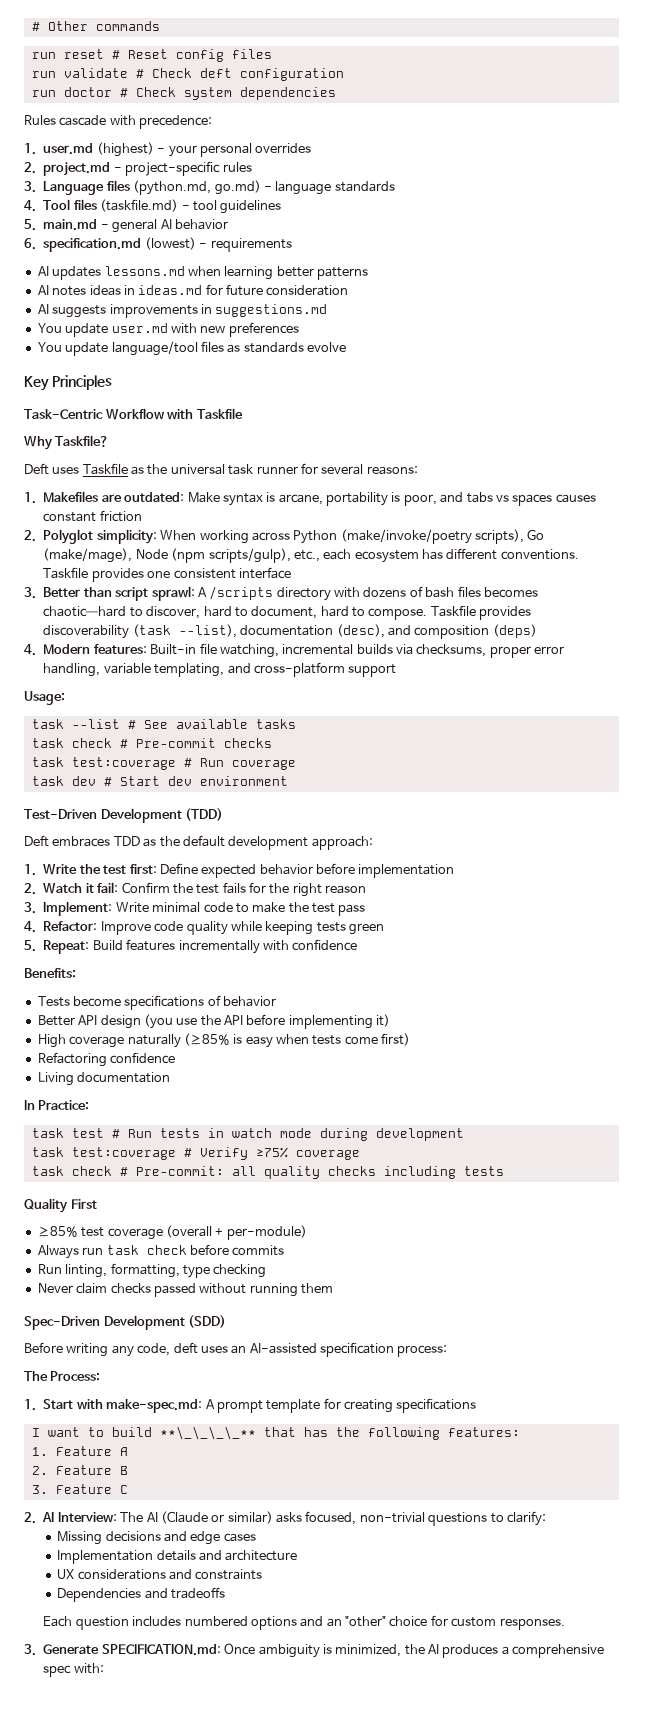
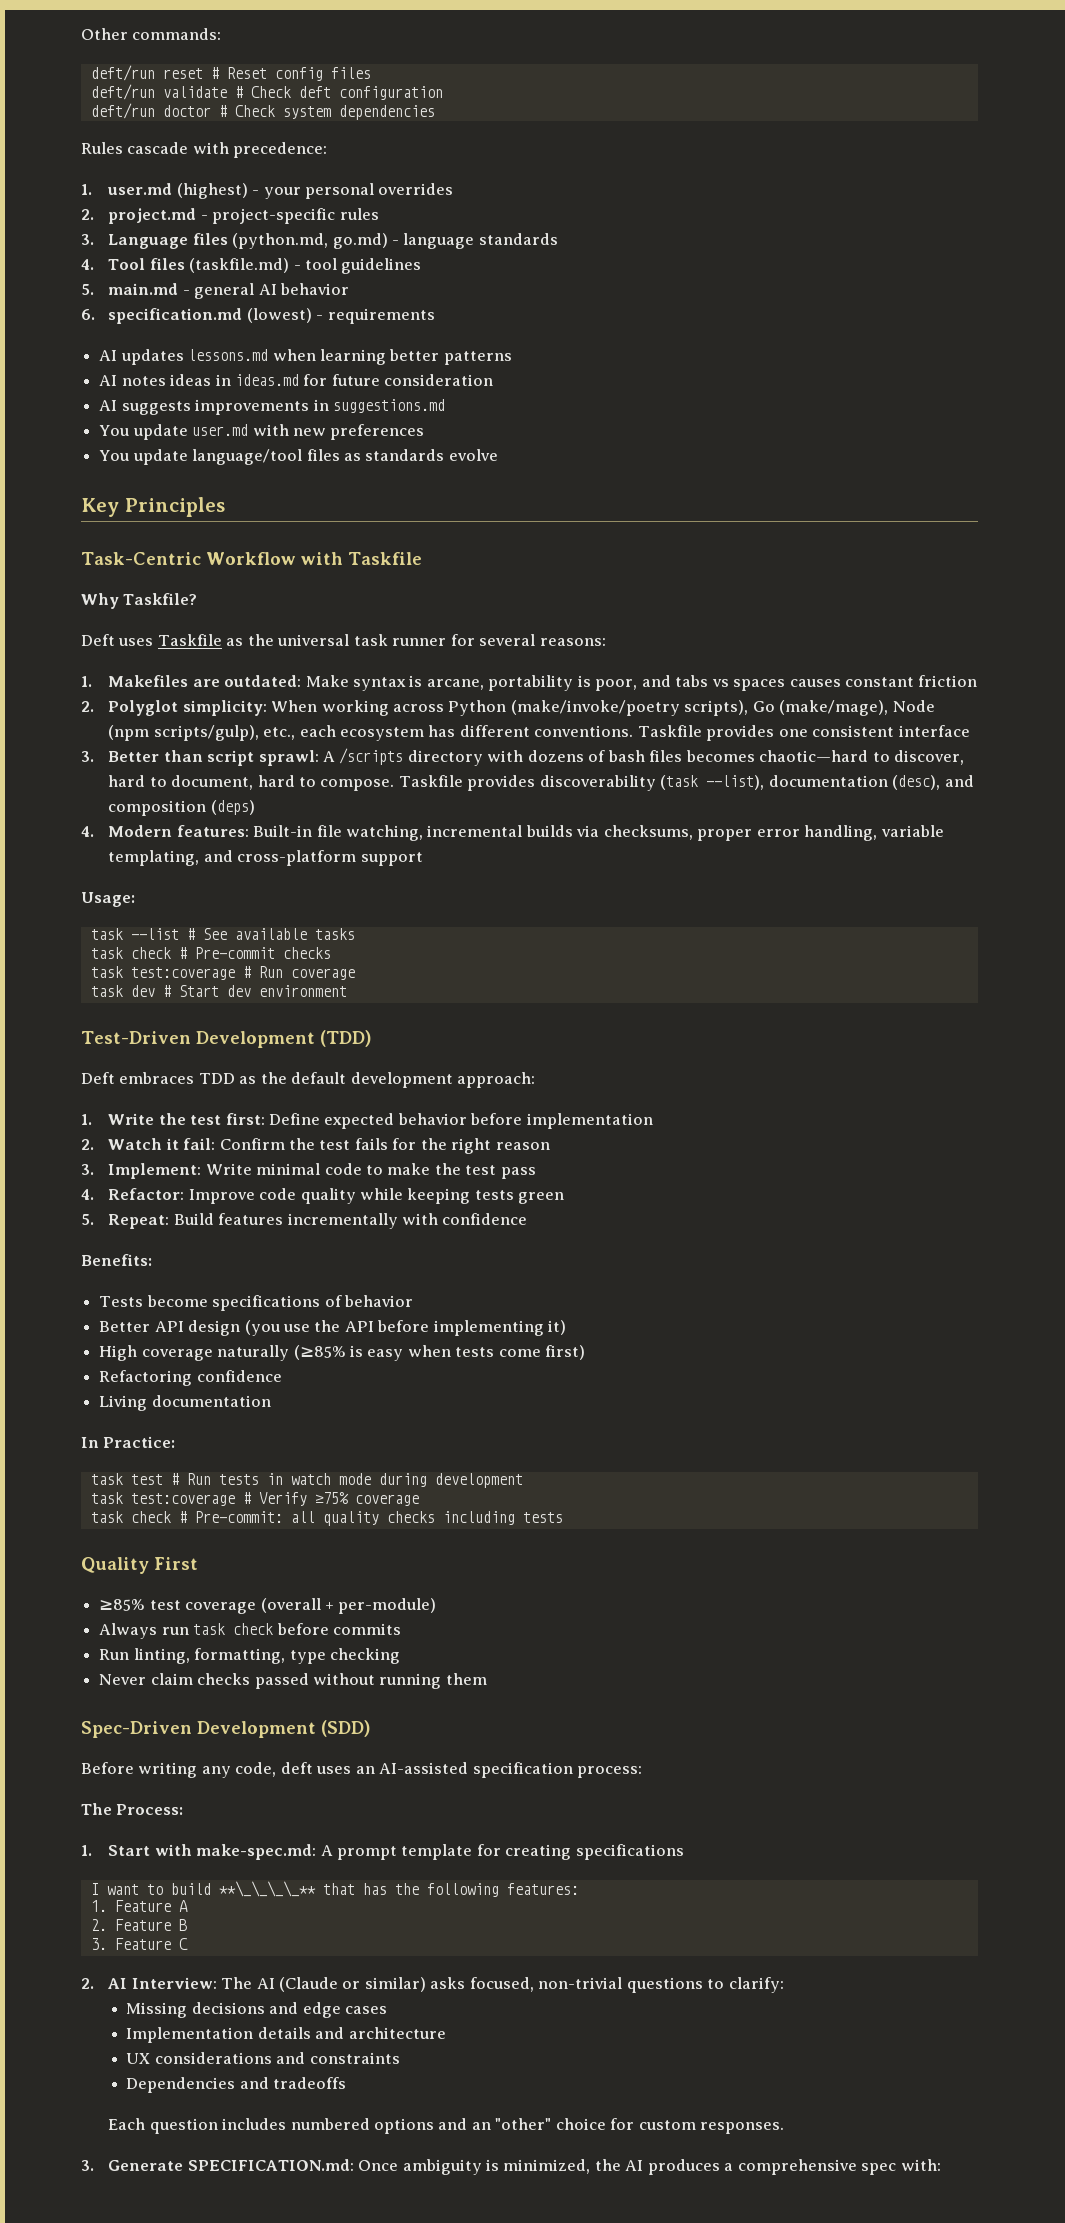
[31,21,160,31] [31,52,56,59] # Other commands // run -> [81,28,222,40] [90,65,155,81] Other commands: // deft/run
[31,71,56,78] run -> [90,84,155,100] deft/run
[31,90,56,97] run -> [90,103,155,119] deft/run

